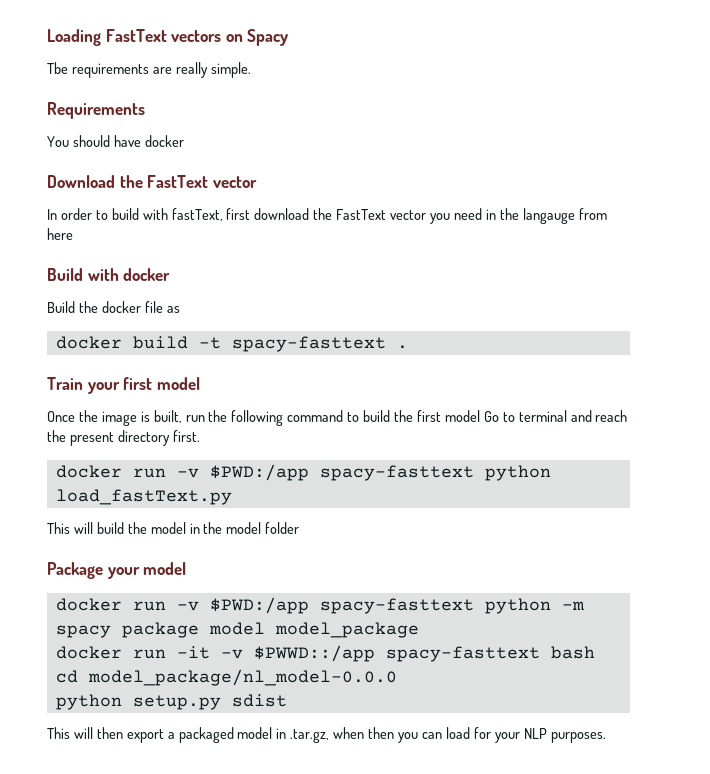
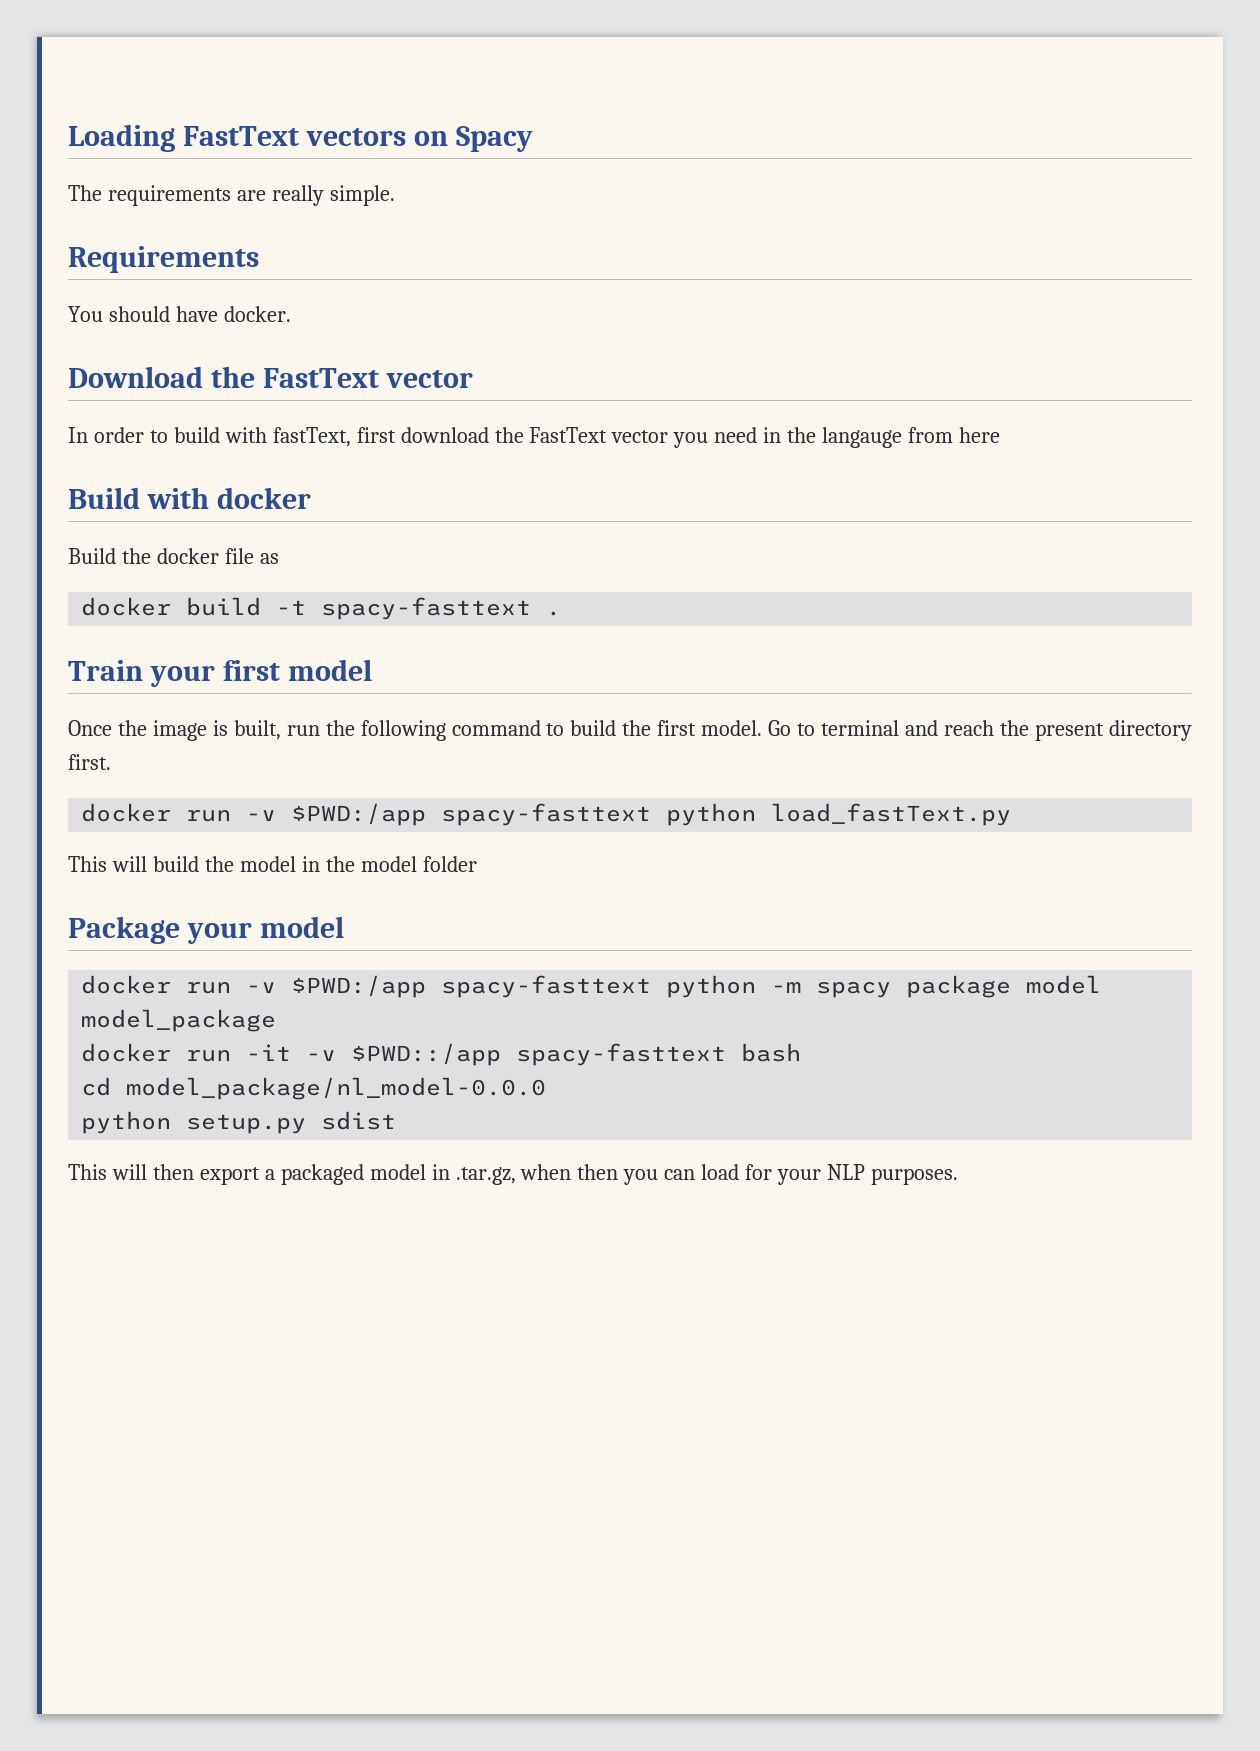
[47,62,68,74] Tbe -> [68,185,102,201] The
[144,135,184,147] docker -> [223,306,291,322] docker.
[444,410,480,422] model -> [701,720,763,736] model.
[253,645,375,662] $PWWD::/app -> [351,1043,502,1066] $PWD::/app

